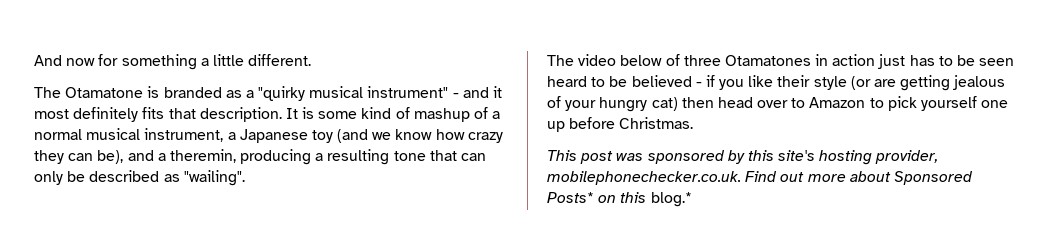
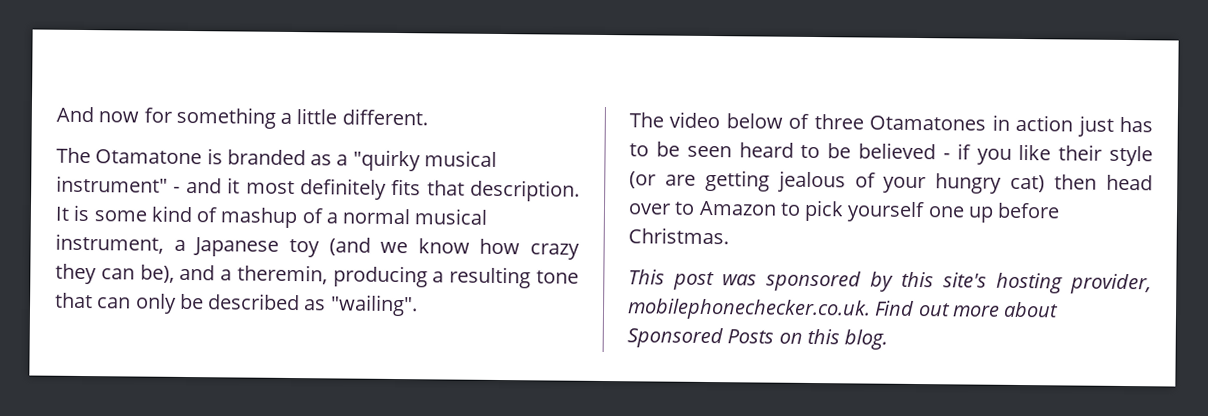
[547,192,594,203] Posts* -> [727,329,775,344] Posts
[650,192,692,207] blog.* -> [844,329,889,350] blog.

